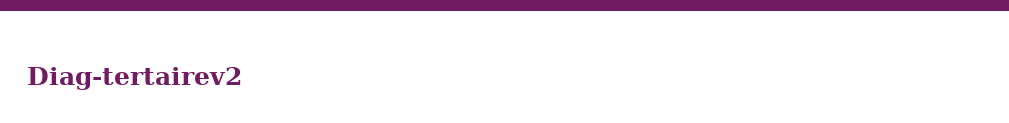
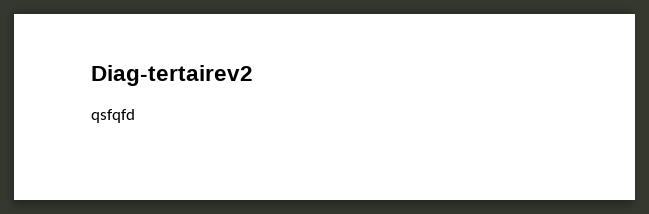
(242, 78) none -> [91,109,135,123] // qsfqfd

